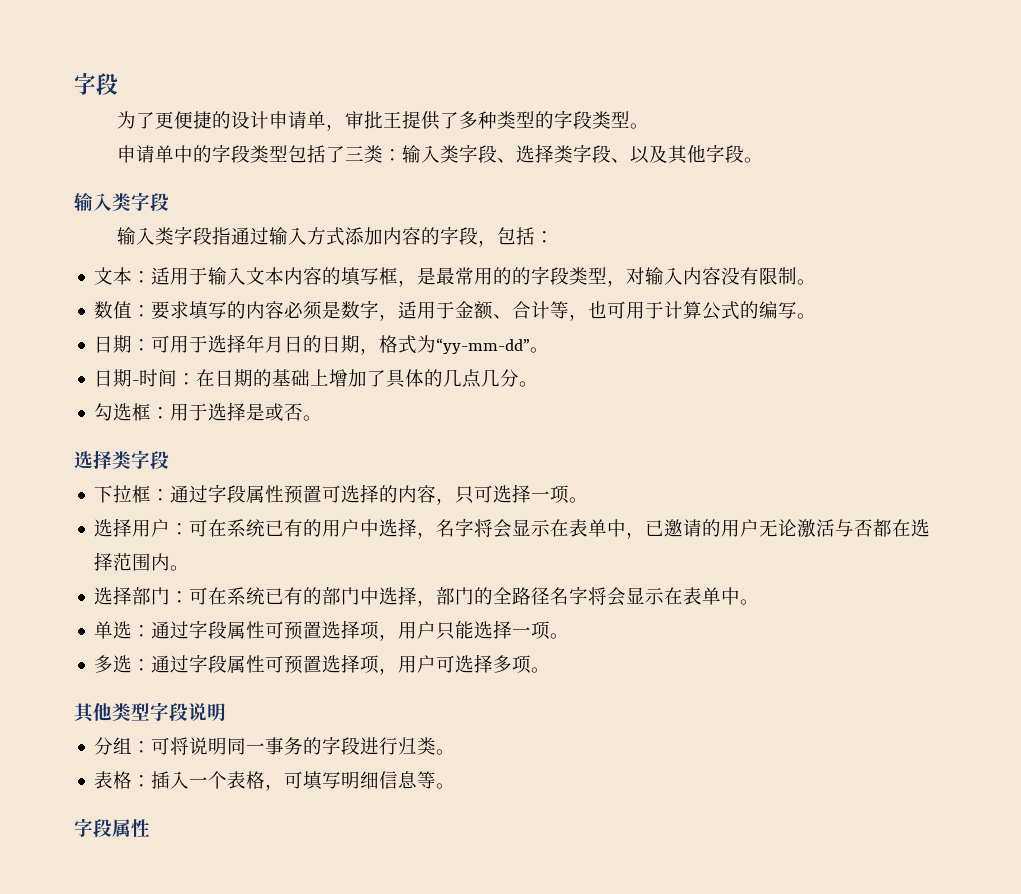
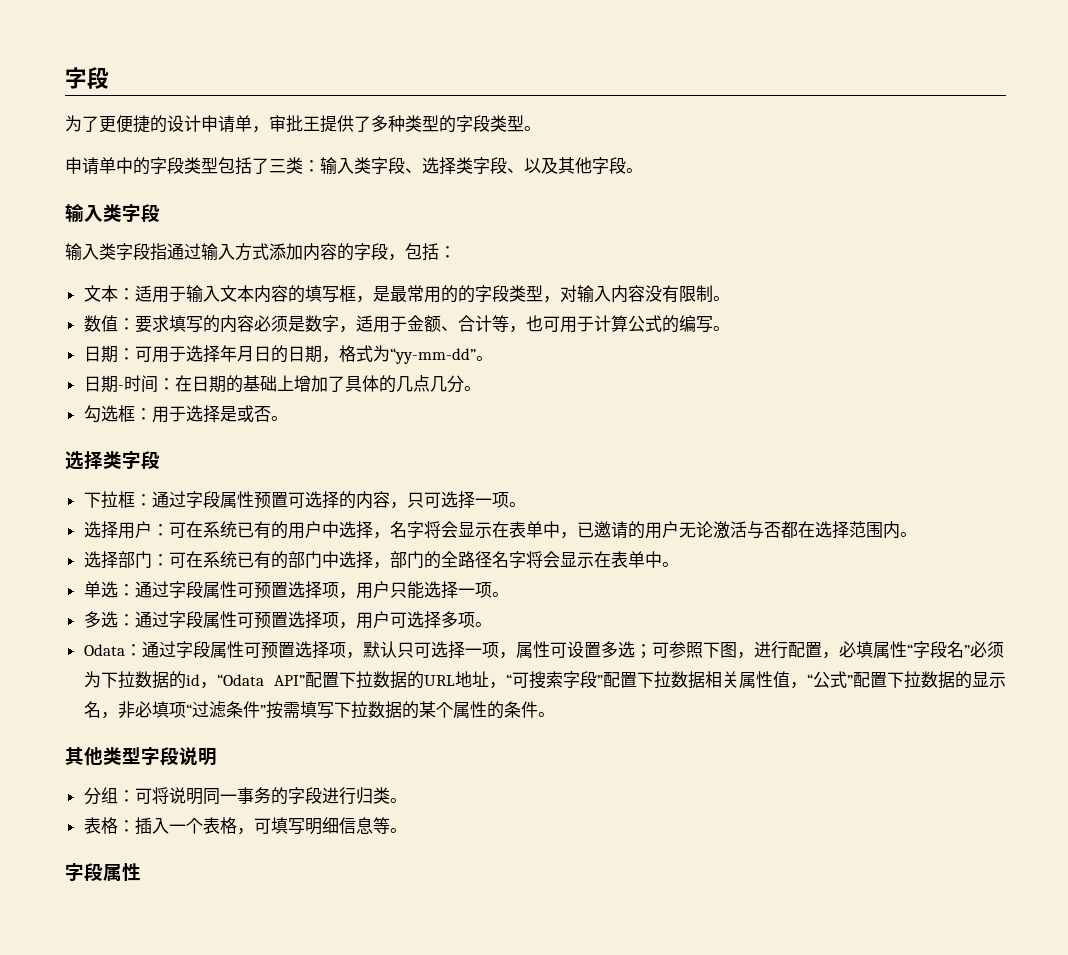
(551, 670) none -> [83,641,1004,659] [83,671,1006,689] [83,701,555,719] // Odata：通过字段属性可预置选择项，默认只可选择一项，属性可设置多选；可参照下图，进行配置，必填属性“字段名”必须为下拉数据的id，“Odata API”配置下拉数据的URL地址，“可搜索字段”配置下拉数据相关属性值，“公式”配置下拉数据的显示名，非必填项“过滤条件”按需填写下拉数据的某个属性的条件。

